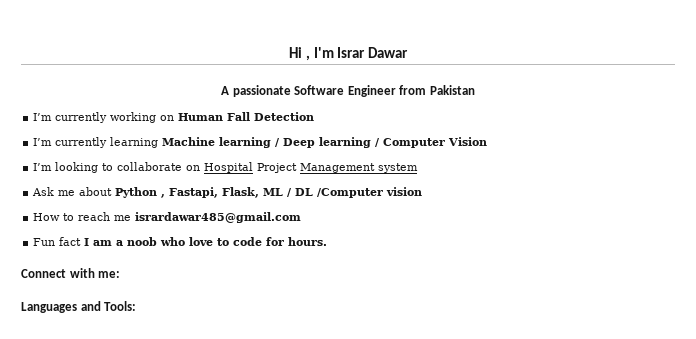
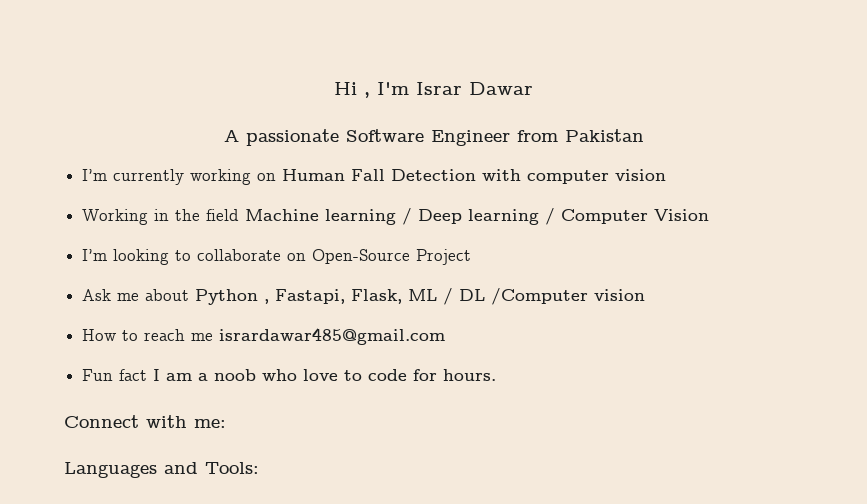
[33,137,159,148] // I’m currently learning -> [482,169,667,184] [82,209,240,225] with computer vision // Working in the field
[204,162,254,173] Hospital -> [312,249,411,264] Open-Source
[300,163,419,173] Management system -> (472, 257) none

